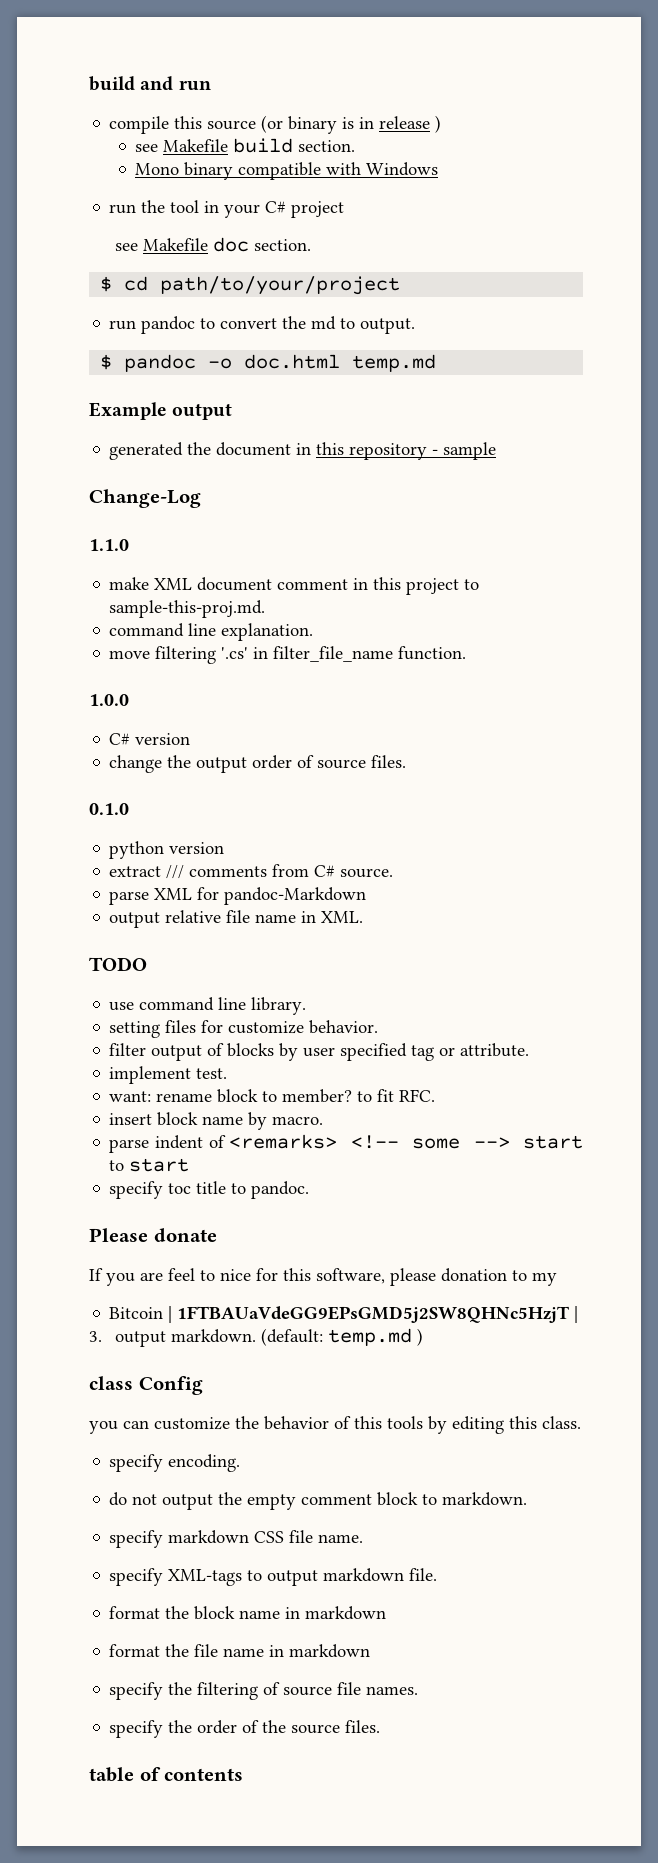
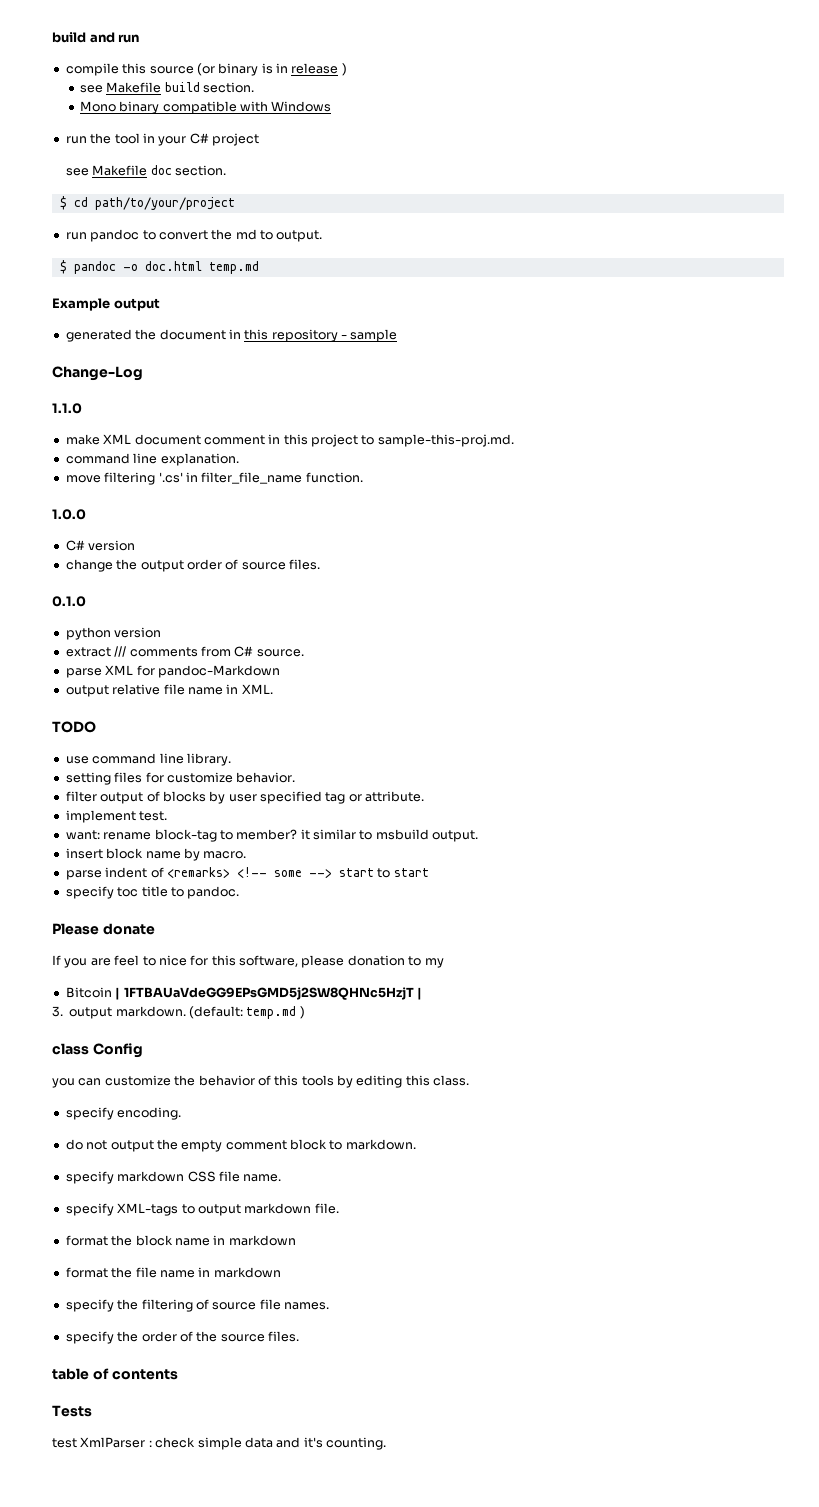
[217,1089,259,1103] block -> [154,829,217,842] block-tag
[357,1089,436,1102] to fit RFC. -> [300,829,479,842] it similar to msbuild output.
(244, 1774) none -> [52,1405,92,1417] [52,1437,386,1450] // Tests // test XmlParser : check simple data and it's counting.

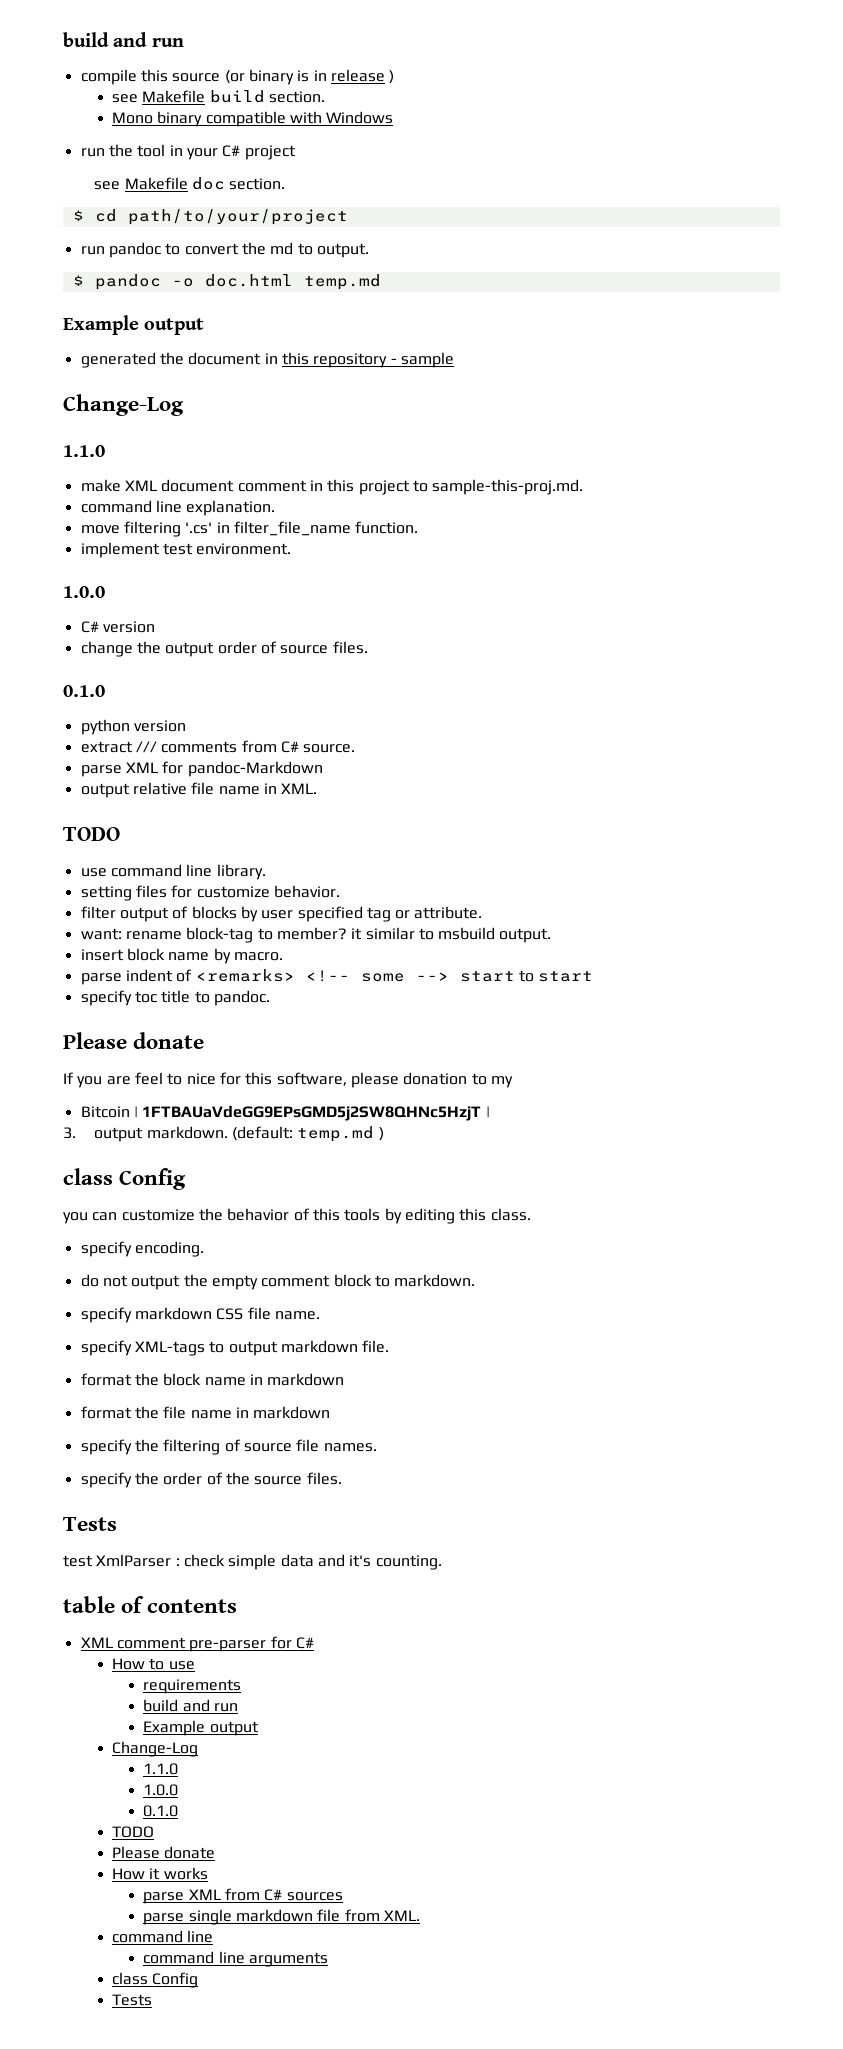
(363, 477) none -> [80,542,292,558] // implement test environment.
[65,810,168,823] // implement test. -> (483, 912) none
[52,1368,178,1380] // table of contents -> (342, 1478) none
(386, 1443) none -> [63,1596,238,1613] [80,1636,314,1652] [111,1658,195,1670] [143,1679,242,1694] [143,1699,238,1712] [143,1720,259,1736] [111,1741,198,1757] [143,1763,179,1775] [143,1784,179,1796] [143,1805,179,1817] [111,1826,154,1838] [111,1846,216,1859] [111,1867,208,1880] [143,1888,343,1904] [143,1909,420,1925] [111,1930,214,1943] [143,1951,328,1967] [111,1972,199,1988] [111,1994,152,2006] // table of contents // XML comment pre-parser for C# // How to use // requirements // build and run // Example output // Change-Log // 1.1.0 // 1.0.0 // 0.1.0 // TODO // Please donate // How it works // parse XML from C# sources // parse single markdown file from XML. // command line // command line arguments // class Config // Tests

